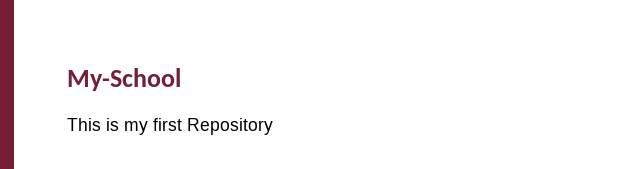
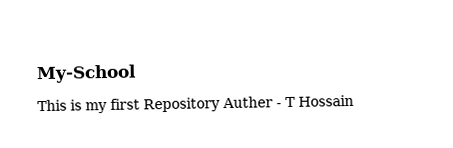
(273, 126) none -> [222,94,354,109] Auther - T Hossain

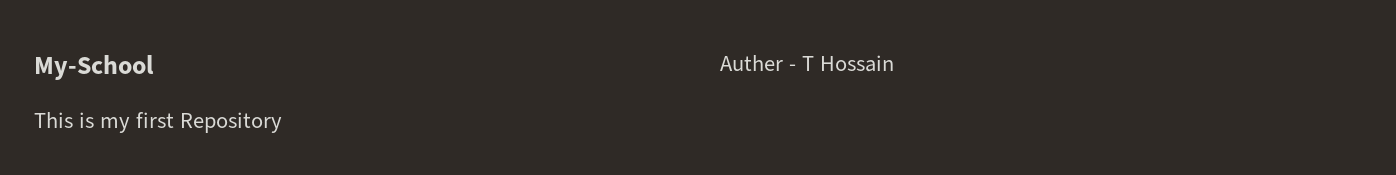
(220, 105) none -> (283, 122) //

